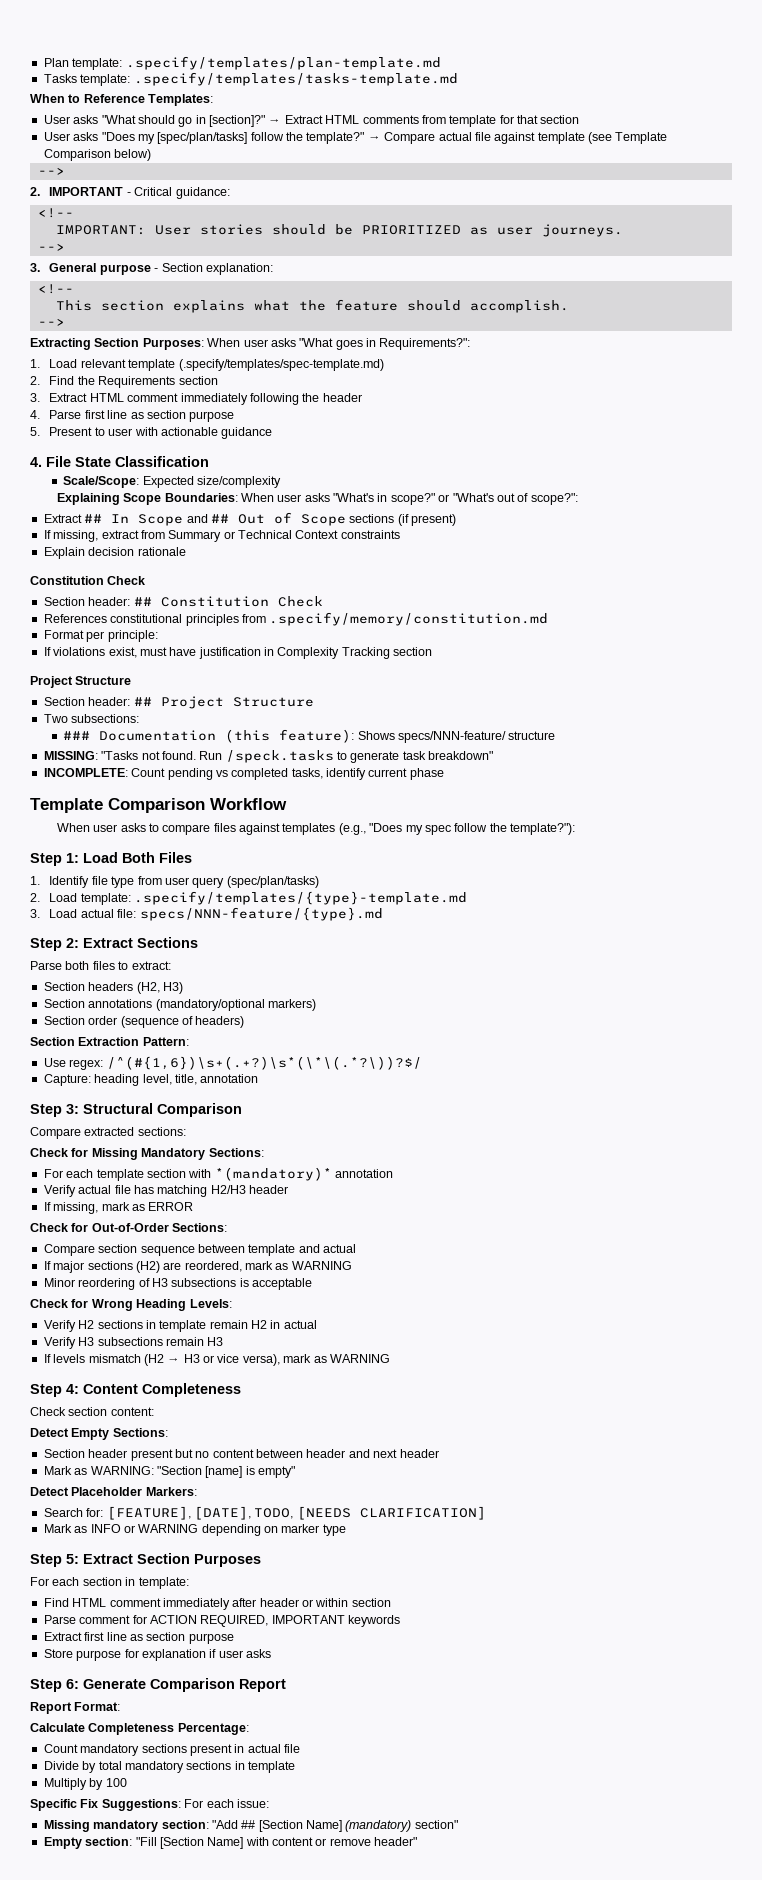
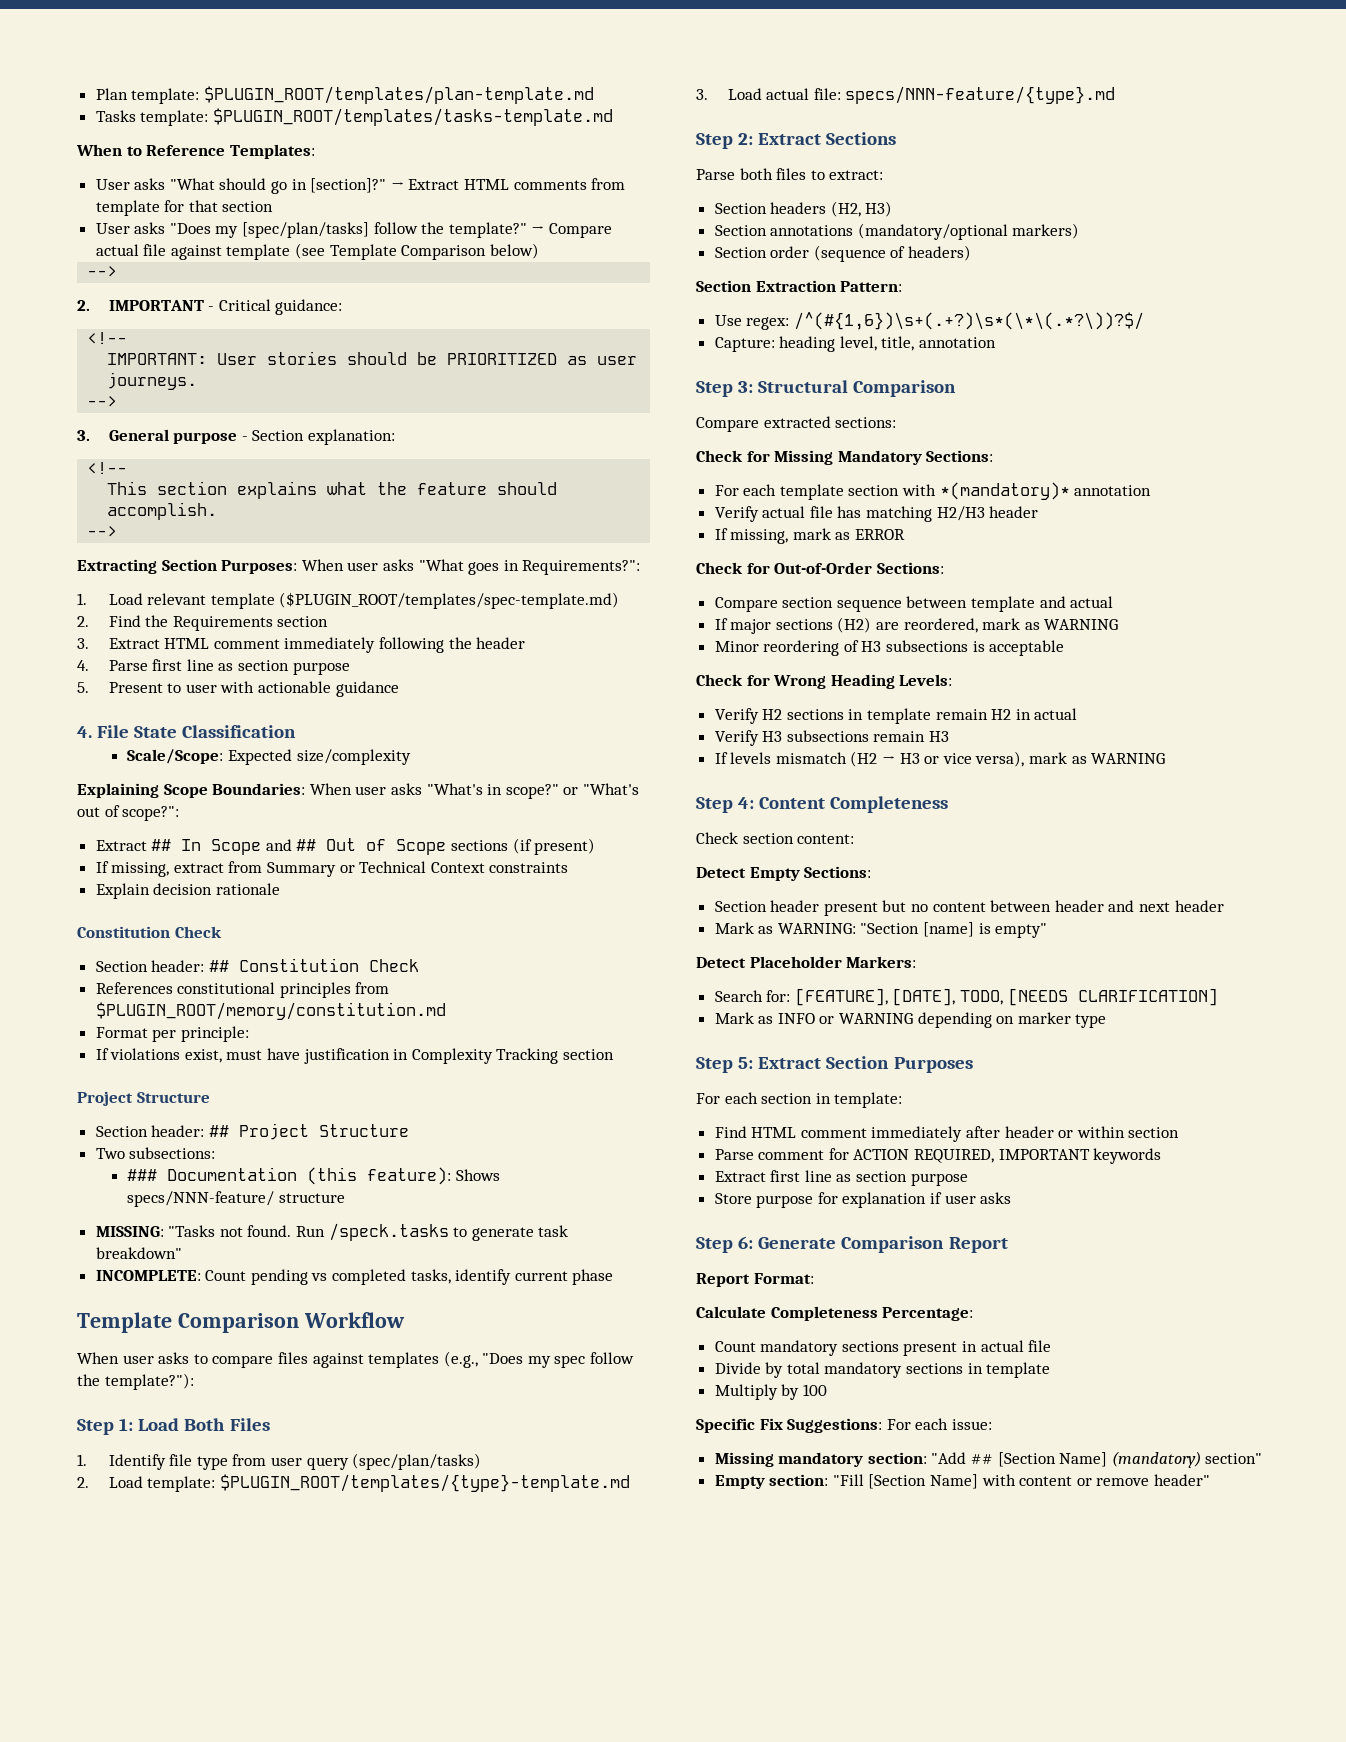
[125,56,441,70] .specify/templates/plan-template.md -> [203,86,594,104] $PLUGIN_ROOT/templates/plan-template.md
[133,72,458,86] .specify/templates/tasks-template.md -> [212,108,613,126] $PLUGIN_ROOT/templates/tasks-template.md
[178,359,384,371] (.specify/templates/spec-template.md) -> [279,592,620,609] ($PLUGIN_ROOT/templates/spec-template.md)
[269,612,549,626] .specify/memory/constitution.md -> [95,1002,446,1020] $PLUGIN_ROOT/memory/constitution.md
[134,891,468,905] .specify/templates/{type}-template.md -> [219,1474,630,1492] $PLUGIN_ROOT/templates/{type}-template.md

